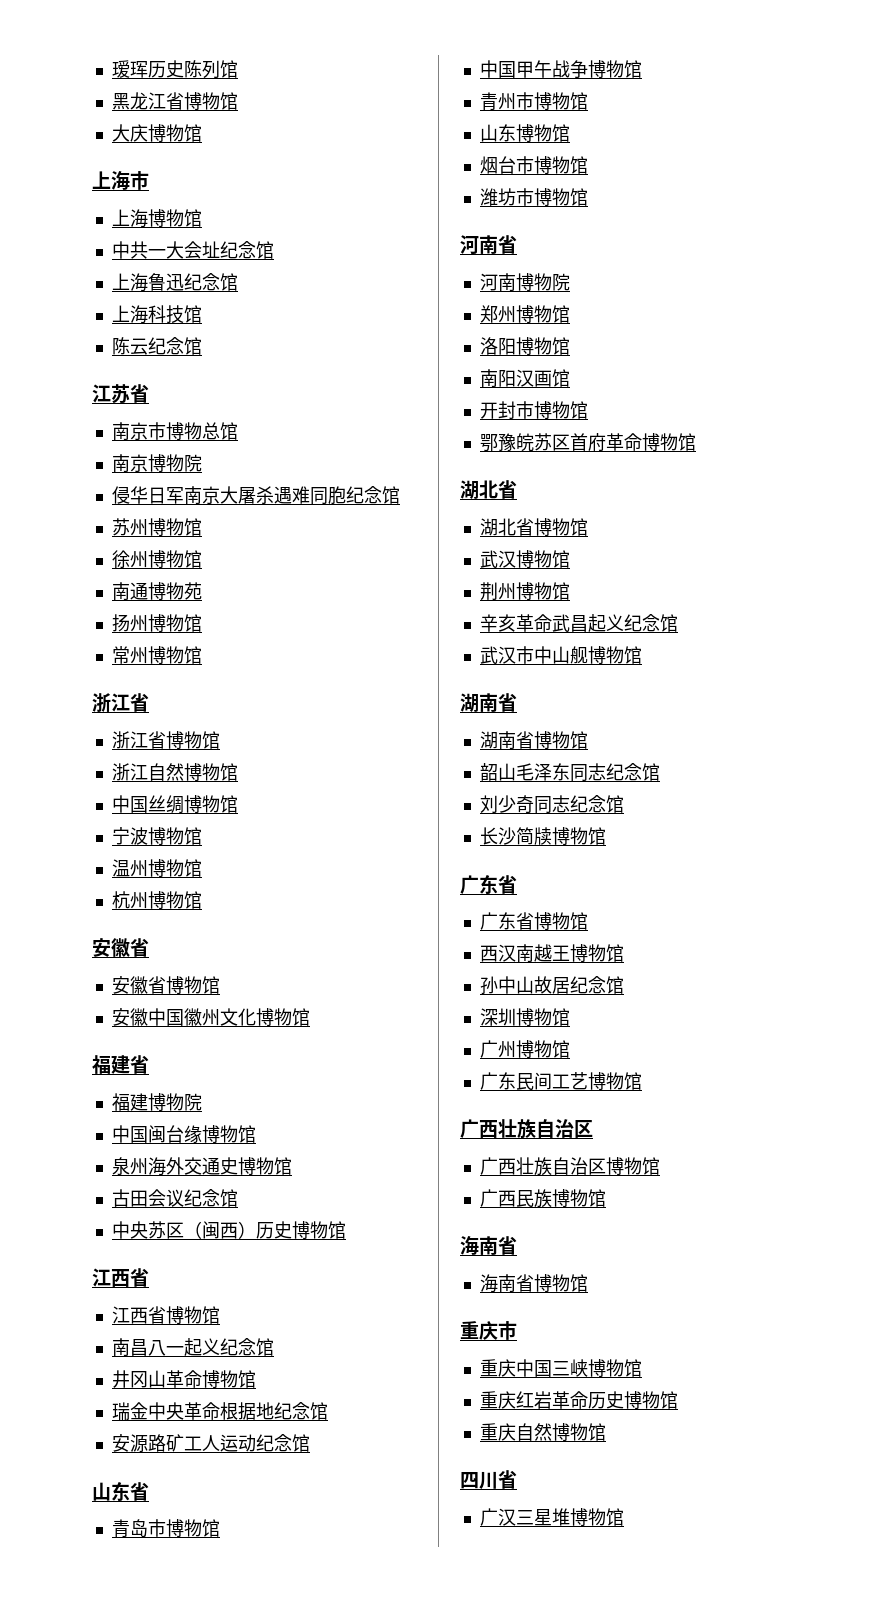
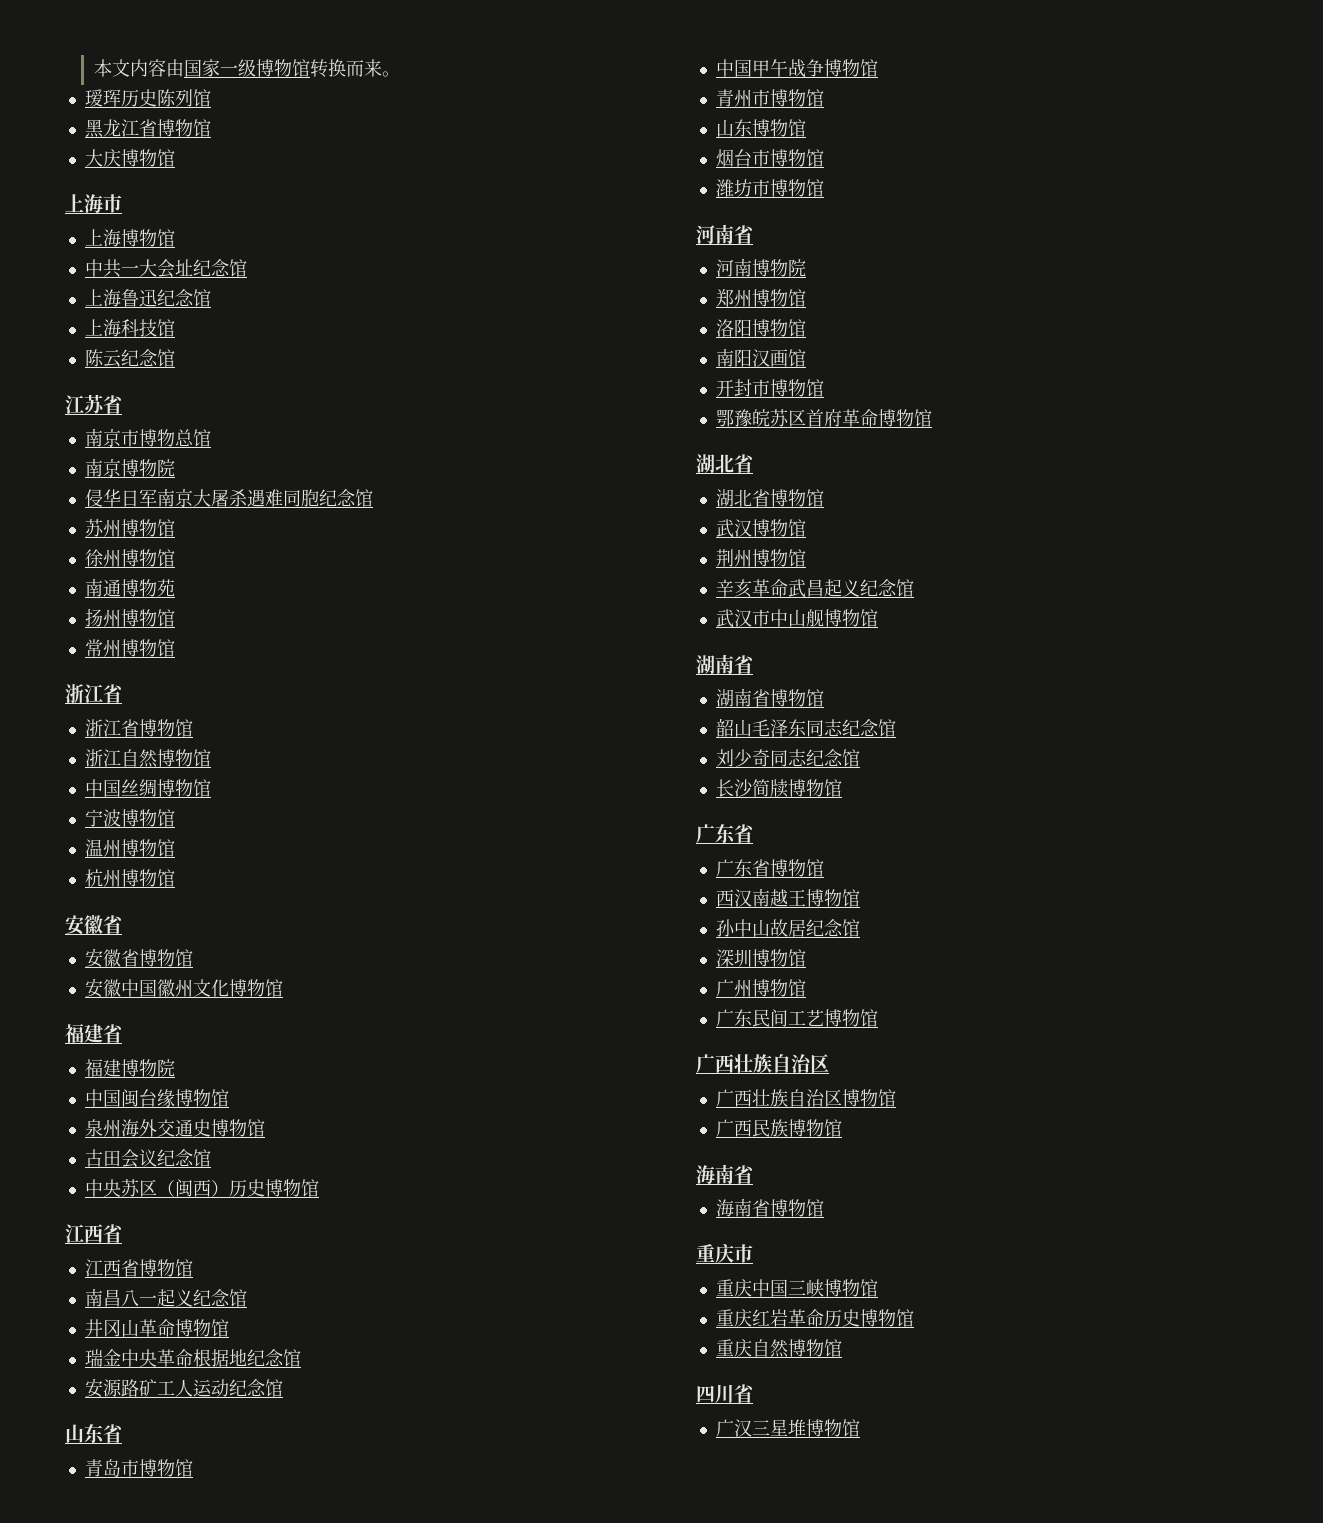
(111, 69) none -> [94,59,401,78] 本文内容由国家一级博物馆转换而来。 //

